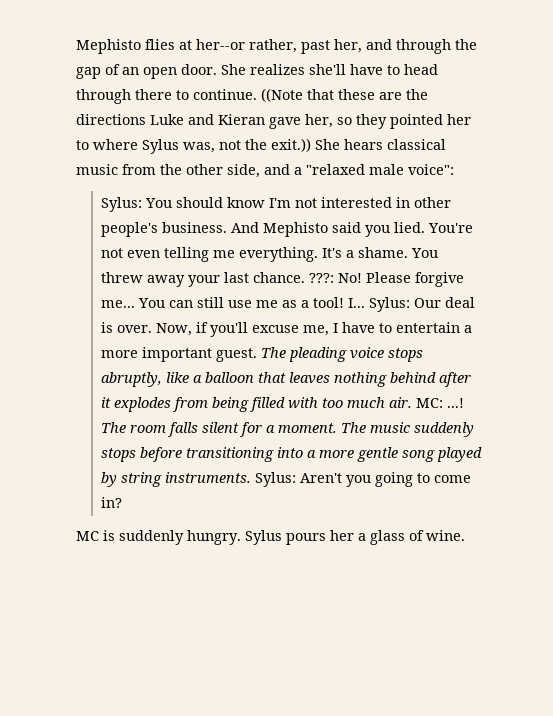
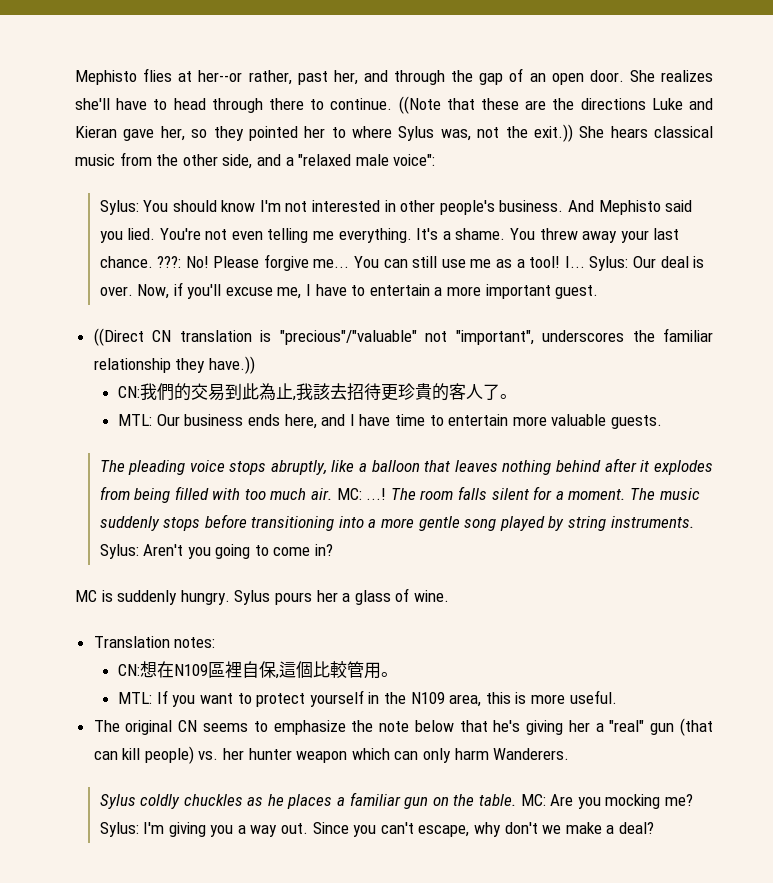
(258, 355) none -> [93,328,713,346] [93,356,255,374] [118,383,518,401] [118,414,662,429] // ((Direct CN translation is "precious"/"valuable" not "important", underscores the familiar relationship they have.)) // CN:我們的交易到此為止,我該去招待更珍貴的客人了。 // MTL: Our business ends here, and I have time to entertain more valuable guests. //
(465, 535) none -> [93,636,216,648] [118,661,399,679] [118,690,617,707] [93,718,713,736] [93,746,570,764] [99,792,693,809] [99,822,654,837] // Translation notes: // CN:想在N109區裡自保,這個比較管用。 // MTL: If you want to protect yourself in the N109 area, this is more useful. // The original CN seems to emphasize the note below that he's giving her a "real" gun (that can kill people) vs. her hunter weapon which can only harm Wanderers. // Sylus coldly chuckles as he places a familiar gun on the table. MC: Are you mocking me? Sylus: I'm giving you a way out. Since you can't escape, why don't we make a deal?

